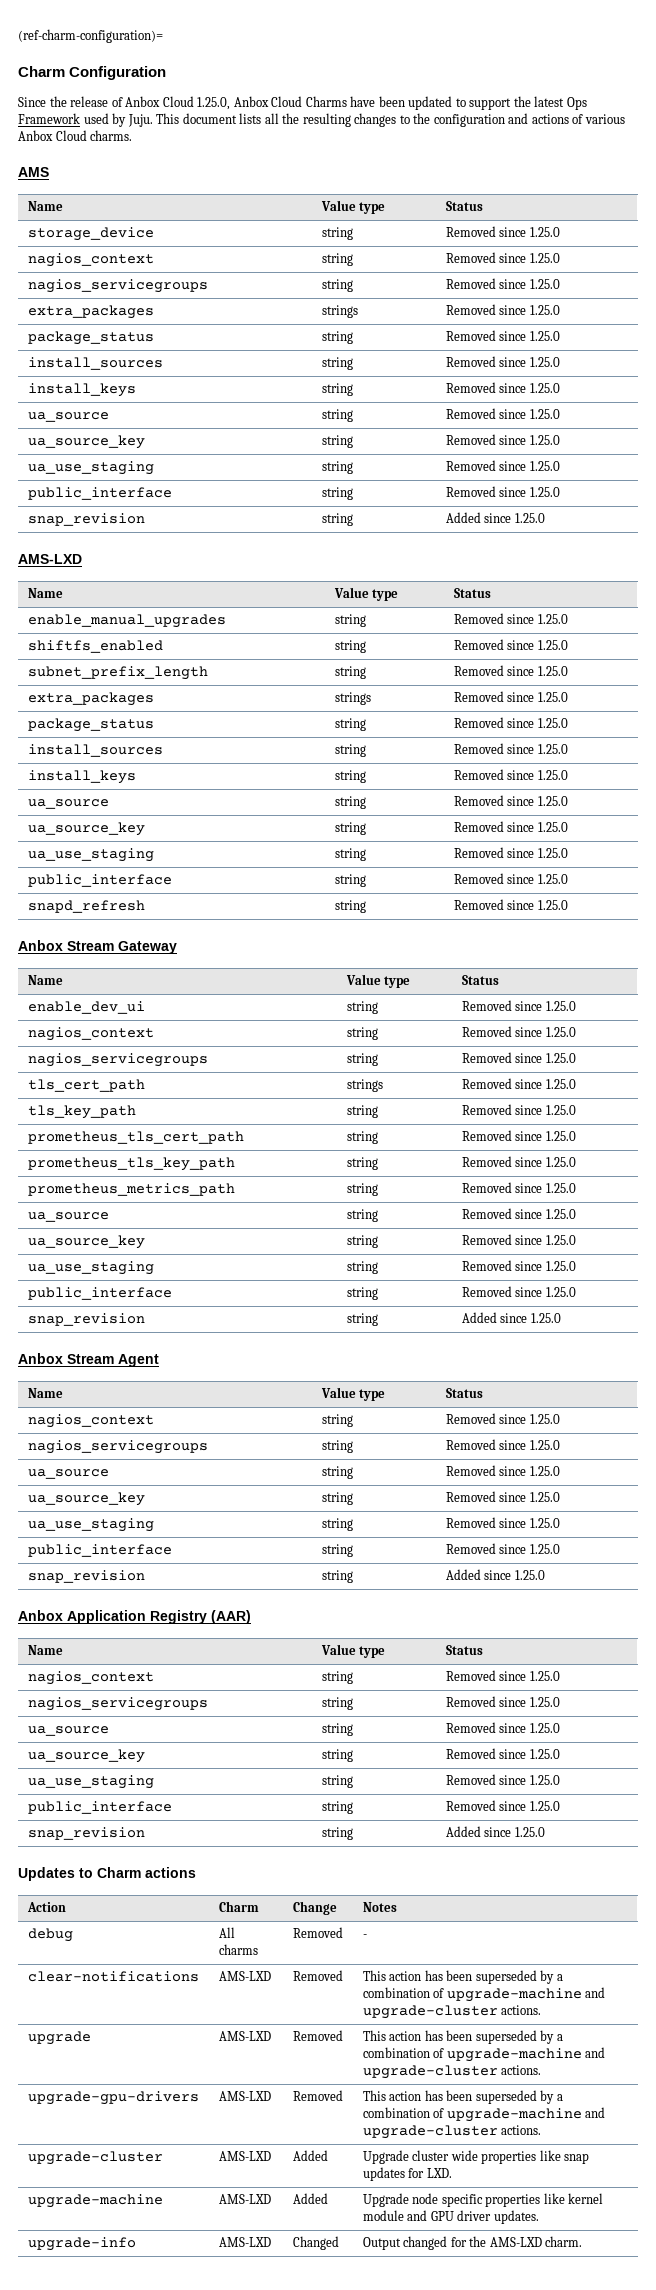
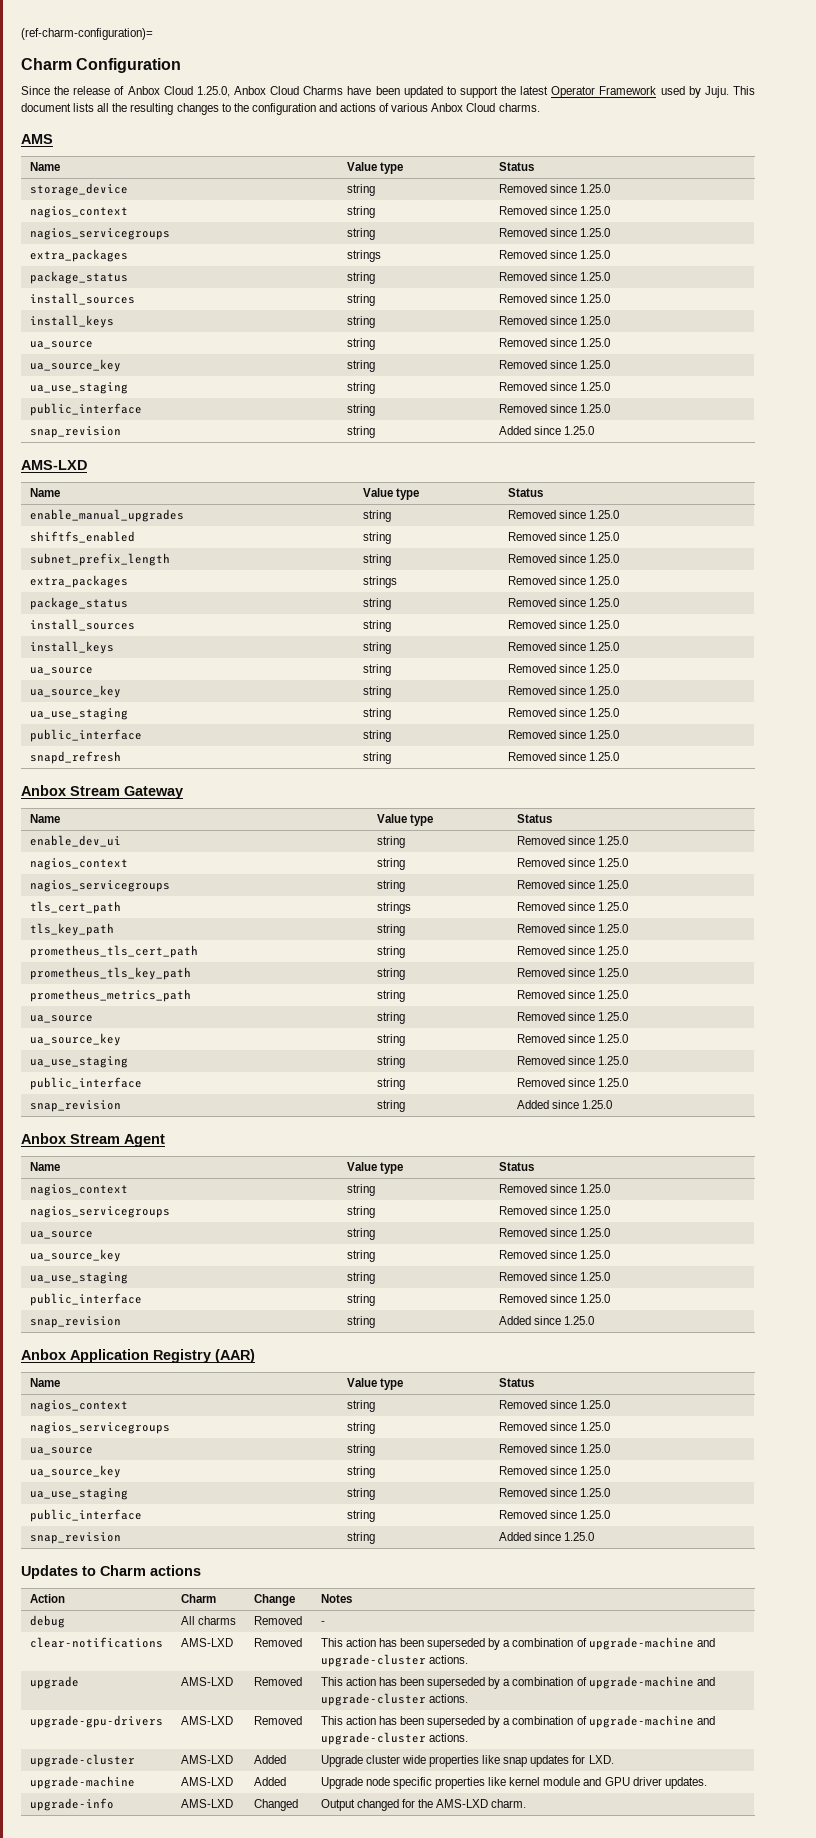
[566,97,587,110] Ops -> [551,86,596,98] Operator

